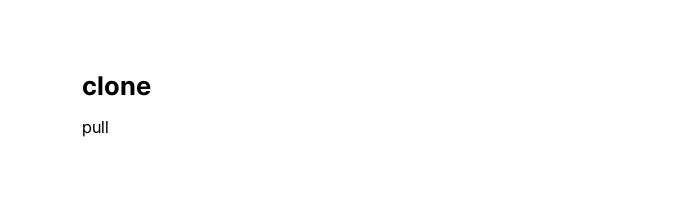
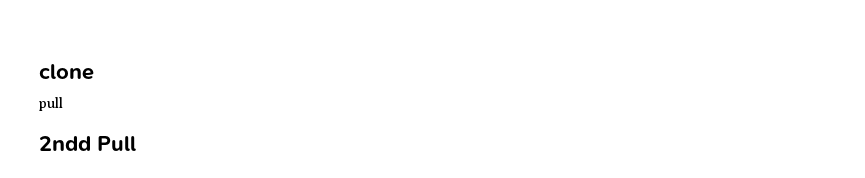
(109, 128) none -> [39,136,136,151] // 2ndd Pull

